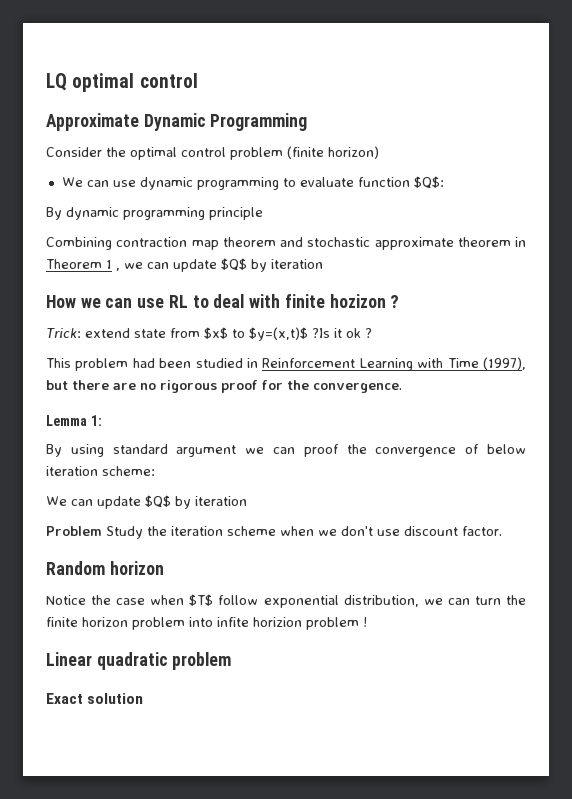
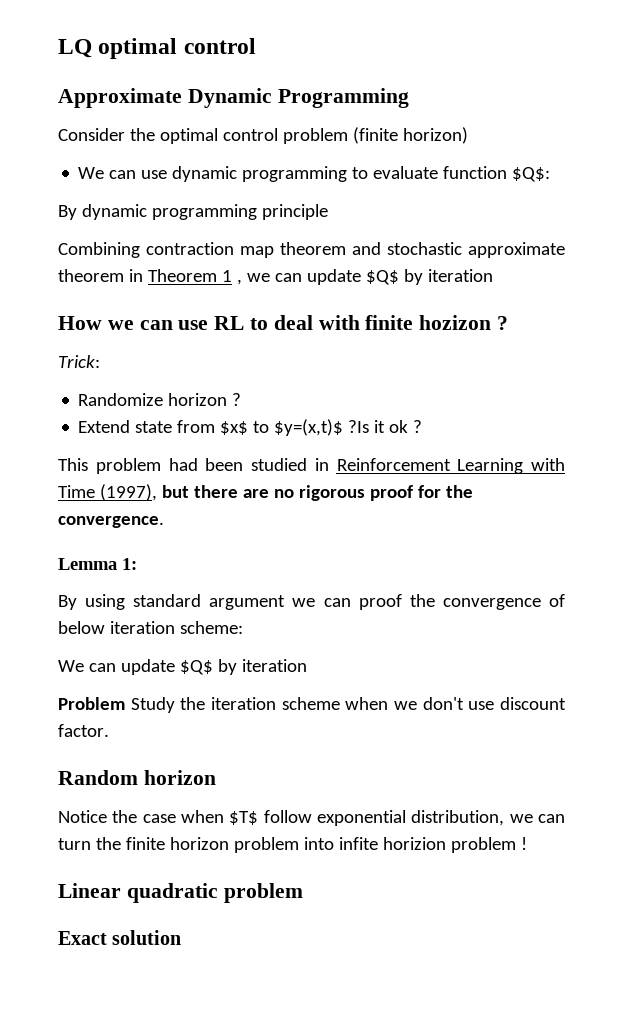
[84,328,130,338] extend -> [78,393,242,406] [78,420,131,433] // Randomize horizon ? // Extend

